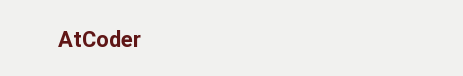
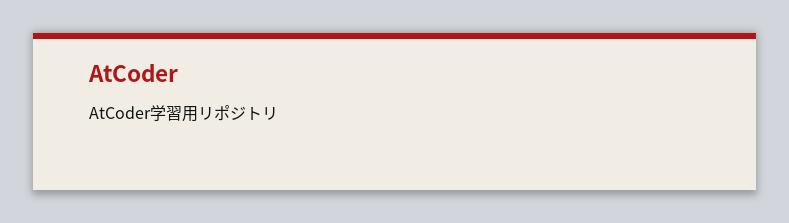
[58,30,141,47] AtCoder -> [88,63,178,82] [89,105,278,122] AtCoder // AtCoder学習用リポジトリ

